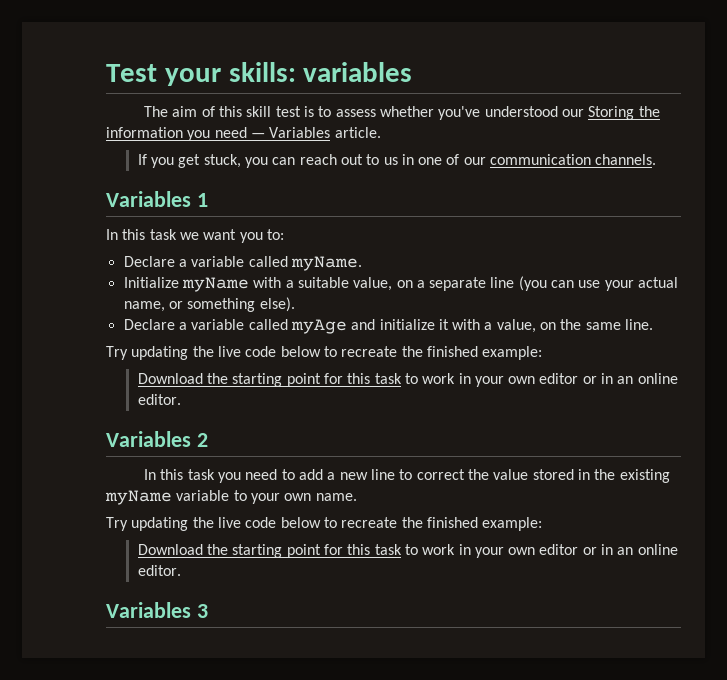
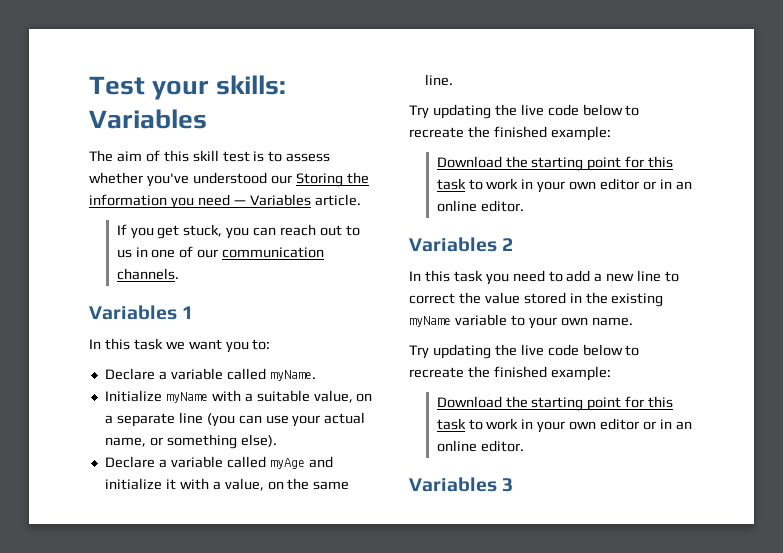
[303,62,413,82] variables -> [89,109,207,129] Variables

